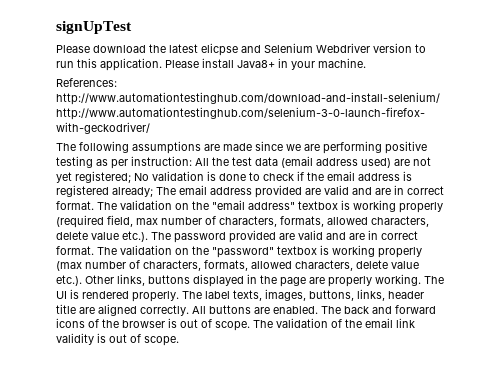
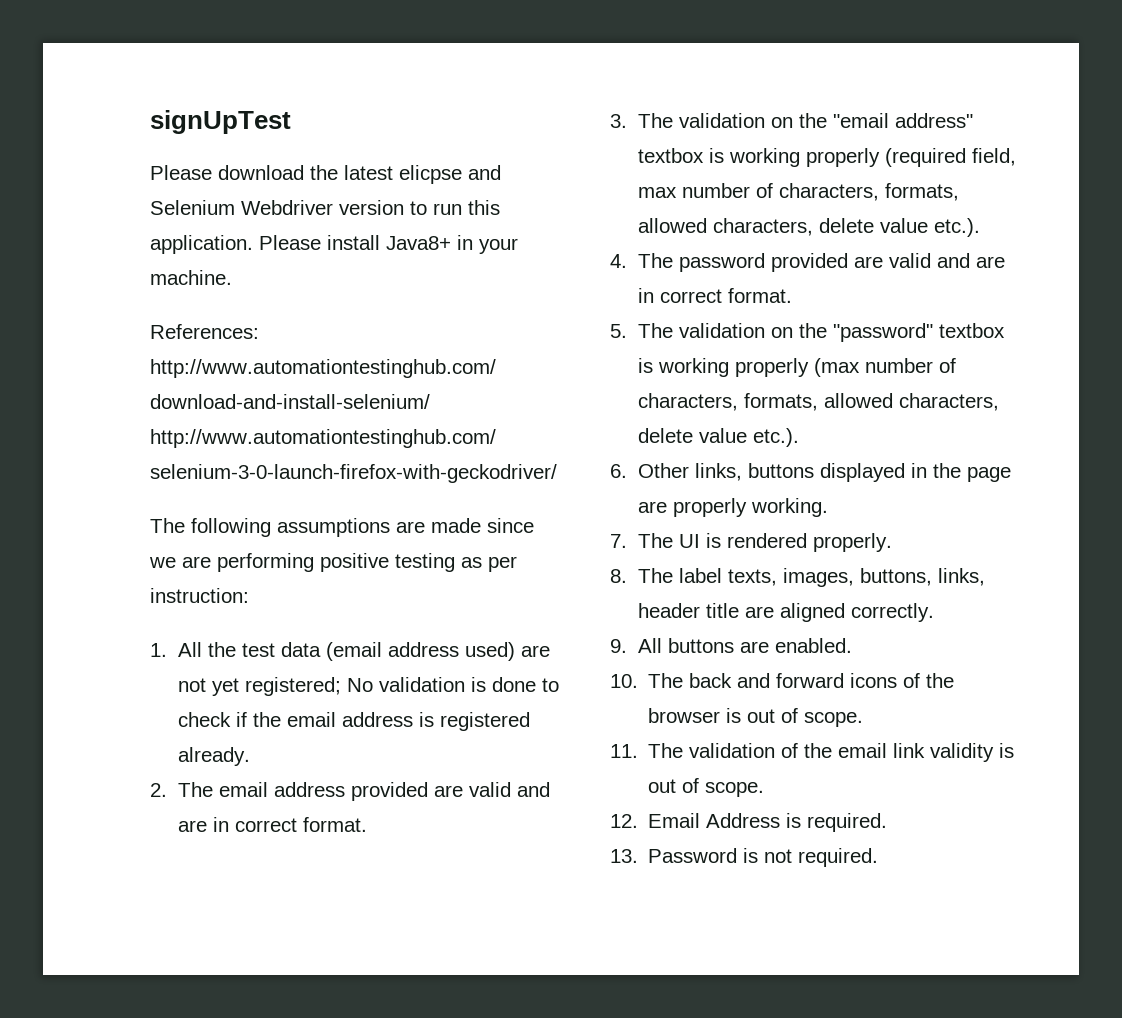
(192, 161) none -> [150,643,167,657] // 1.
[112,187,153,197] already; -> [177,747,250,766] [150,783,167,797] already. // 2.
(94, 205) none -> [610,114,627,128] // 3.
(148, 236) none -> [610,254,627,268] // 4.
(94, 250) none -> [610,324,627,338] // 5.
(82, 280) none -> [610,464,627,478] // 6.
(421, 280) none -> [610,534,627,548] // 7.
(179, 296) none -> [610,569,627,583] // 8.
(189, 310) none -> [610,639,627,653] // 9.
(318, 310) none -> [610,674,638,688] // 10.
(250, 326) none -> [610,744,638,758] // 11.
(179, 341) none -> [610,813,888,832] [610,848,879,867] // 12. Email Address is required. // 13. Password is not required.

